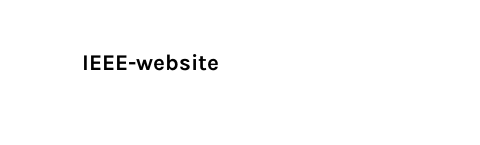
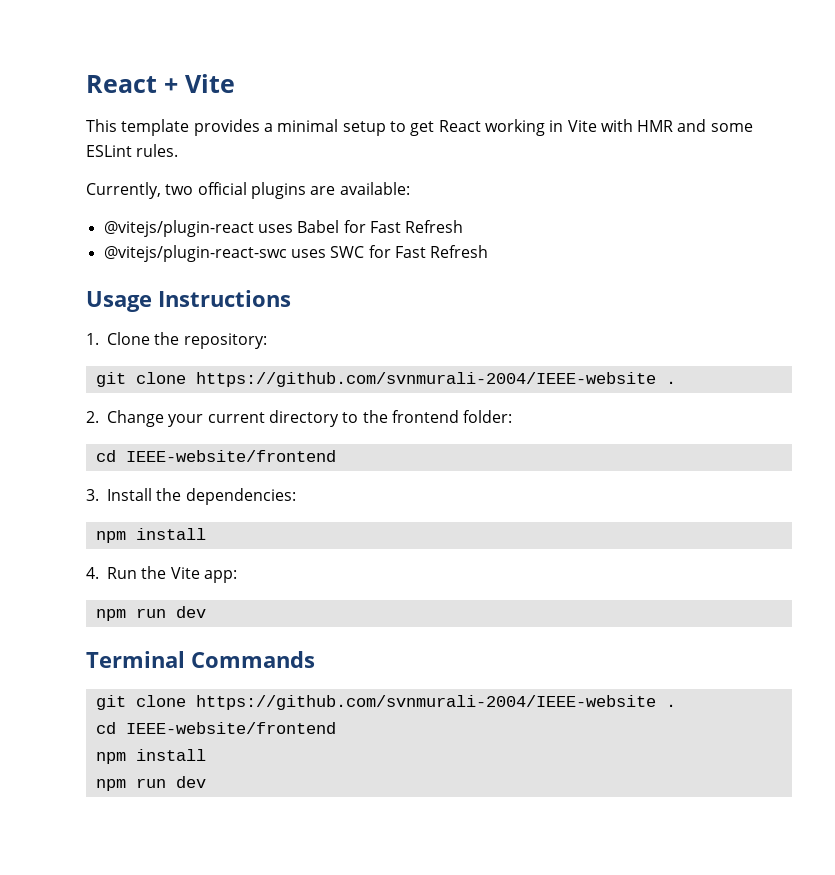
[82,54,219,71] IEEE-website -> [86,74,235,93] [86,119,753,136] [86,144,179,157] [86,182,410,199] [103,220,464,237] [103,245,489,262] [86,290,291,312] [86,332,267,349] [95,372,676,387] [86,410,513,427] [95,450,336,462] [86,488,296,505] [95,528,206,543] [86,566,237,583] [95,606,206,621] [86,651,315,668] [95,695,676,710] [95,722,336,734] [95,749,206,764] [95,776,206,791] React + Vite // This template provides a minimal setup to get React working in Vite with HMR and some ESLint rules. // Currently, two official plugins are available: // @vitejs/plugin-react uses Babel for Fast Refresh // @vitejs/plugin-react-swc uses SWC for Fast Refresh // Usage Instructions // 1. Clone the repository: // git clone https://github.com/svnmurali-2004/IEEE-website . // 2. Change your current directory to the frontend folder: // cd IEEE-website/frontend // 3. Install the dependencies: // npm install // 4. Run the Vite app: // npm run dev // Terminal Commands // git clone https://github.com/svnmurali-2004/IEEE-website . // cd IEEE-website/frontend // npm install // npm run dev

